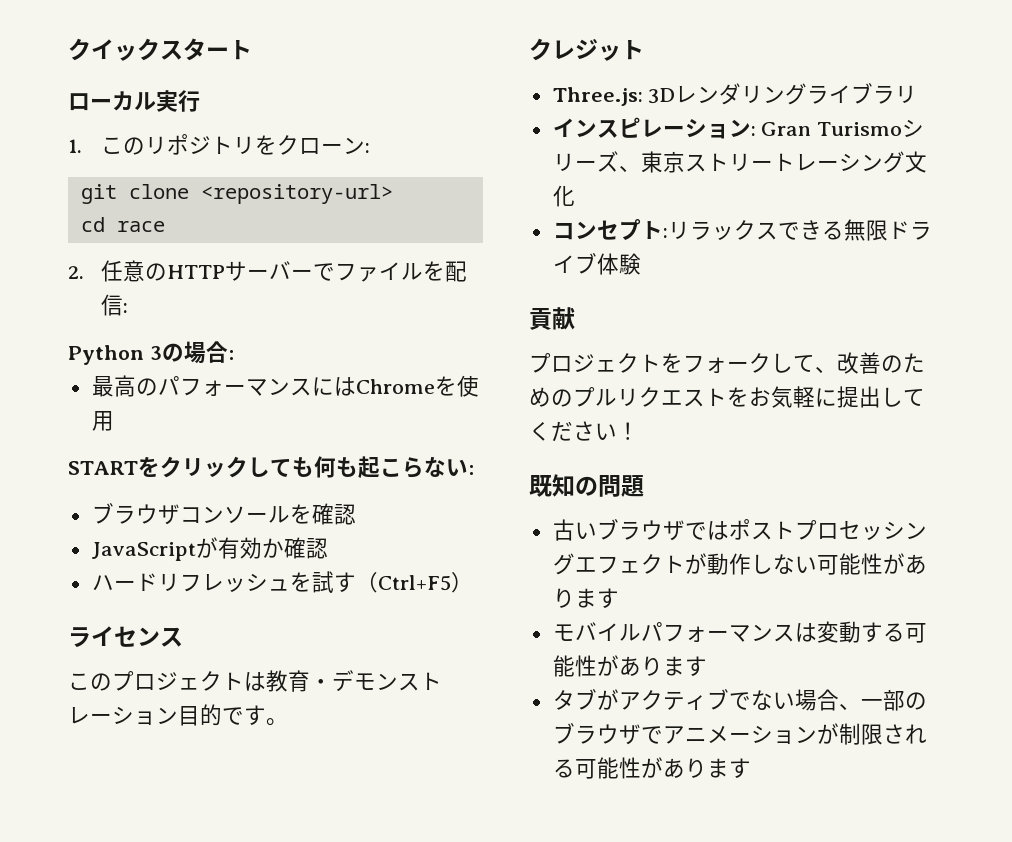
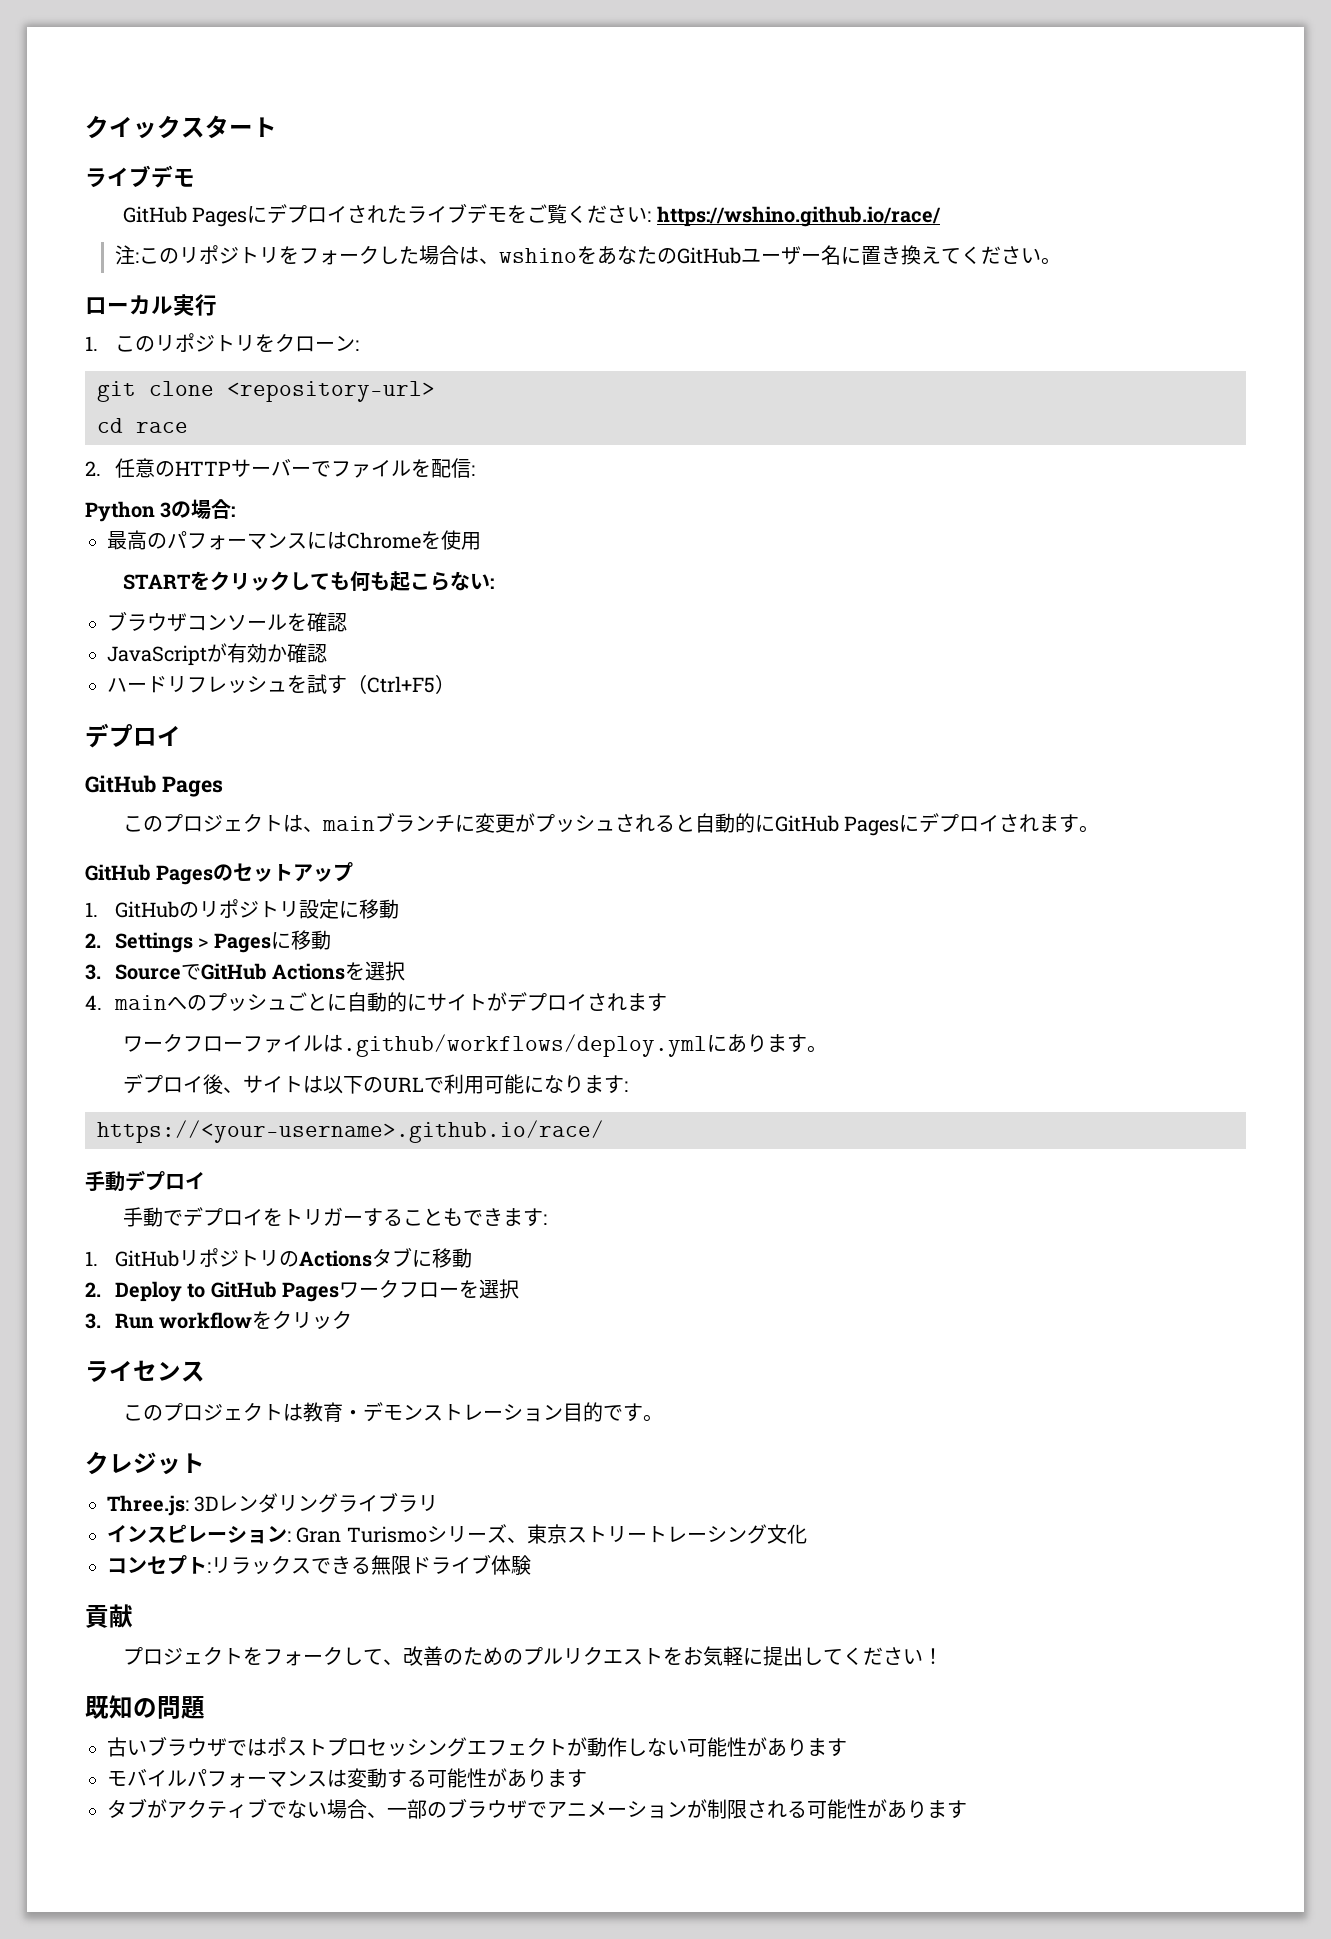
(252, 50) none -> [85,165,195,188] [122,203,941,227] [115,245,1062,265] // ライブデモ // GitHub Pagesにデプロイされたライブデモをご覧ください: https://wshino.github.io/race/ // 注:このリポジトリをフォークした場合は、wshinoをあなたのGitHubユーザー名に置き換えてください。
(473, 582) none -> [85,723,181,748] [85,775,223,797] [122,812,1100,836] [85,862,354,885] [85,899,400,919] [85,930,331,953] [85,961,406,981] [85,992,668,1012] [122,1033,827,1057] [122,1074,628,1094] [97,1120,604,1143] [85,1170,205,1192] [122,1207,547,1227] [85,1247,473,1268] [85,1279,520,1302] [85,1310,353,1330] // デプロイ // GitHub Pages // このプロジェクトは、mainブランチに変更がプッシュされると自動的にGitHub Pagesにデプロイされます。 // GitHub Pagesのセットアップ // 1. GitHubのリポジトリ設定に移動 // 2. Settings > Pagesに移動 // 3. SourceでGitHub Actionsを選択 // 4. mainへのプッシュごとに自動的にサイトがデプロイされます // ワークフローファイルは.github/workflows/deploy.ymlにあります。 // デプロイ後、サイトは以下のURLで利用可能になります: // https://<your-username>.github.io/race/ // 手動デプロイ // 手動でデプロイをトリガーすることもできます: // 1. GitHubリポジトリのActionsタブに移動 // 2. Deploy to GitHub Pagesワークフローを選択 // 3. Run workflowをクリック

